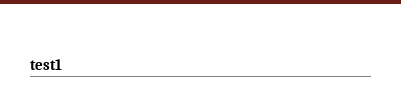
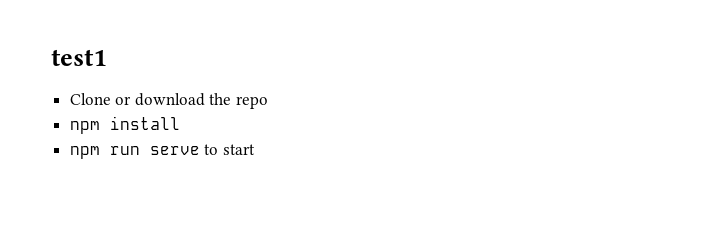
(62, 64) none -> [69,93,269,109] [69,116,180,134] [69,144,255,159] // Clone or download the repo // npm install // npm run serve to start

